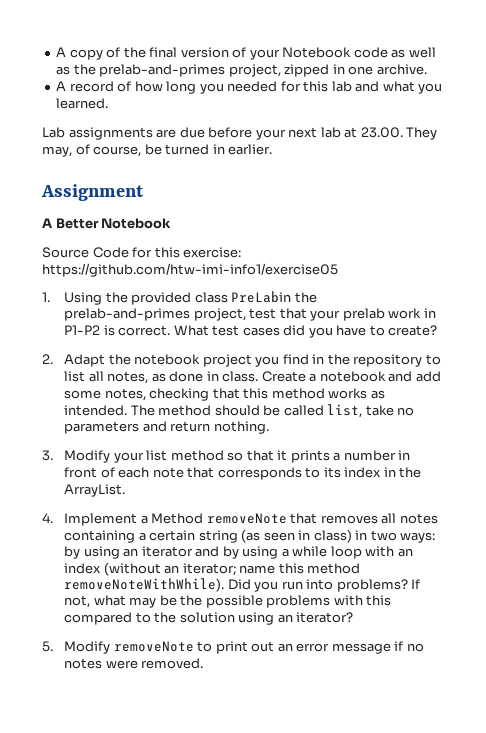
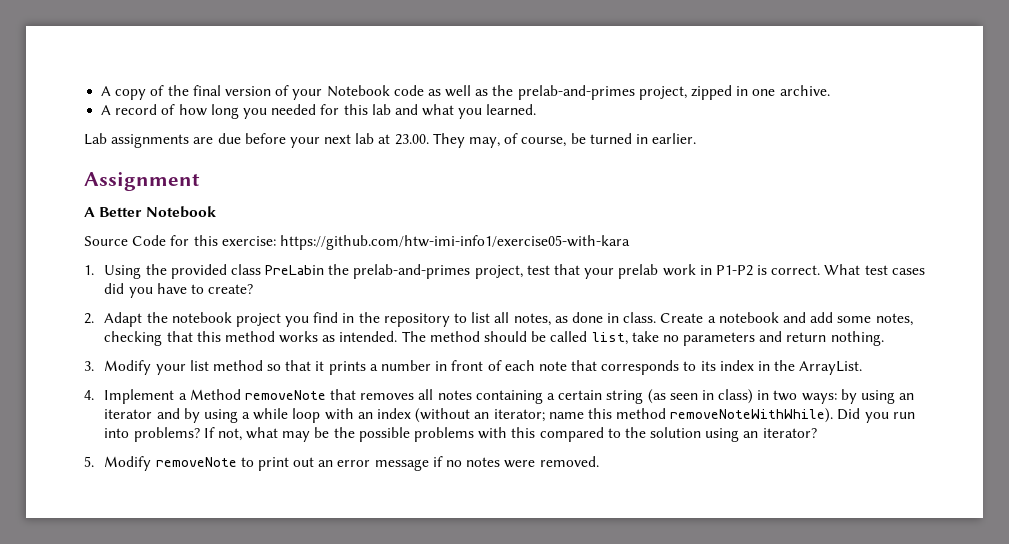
[42,263,338,277] https://github.com/htw-imi-info1/exercise05 -> [279,235,630,250] https://github.com/htw-imi-info1/exercise05-with-kara

